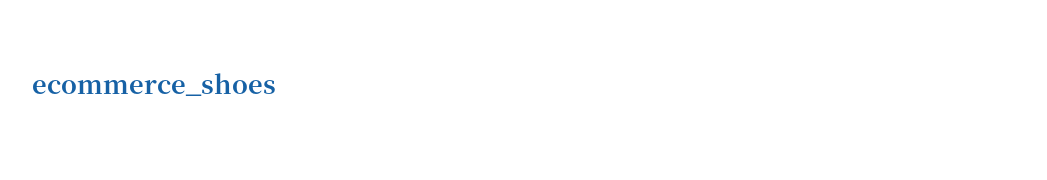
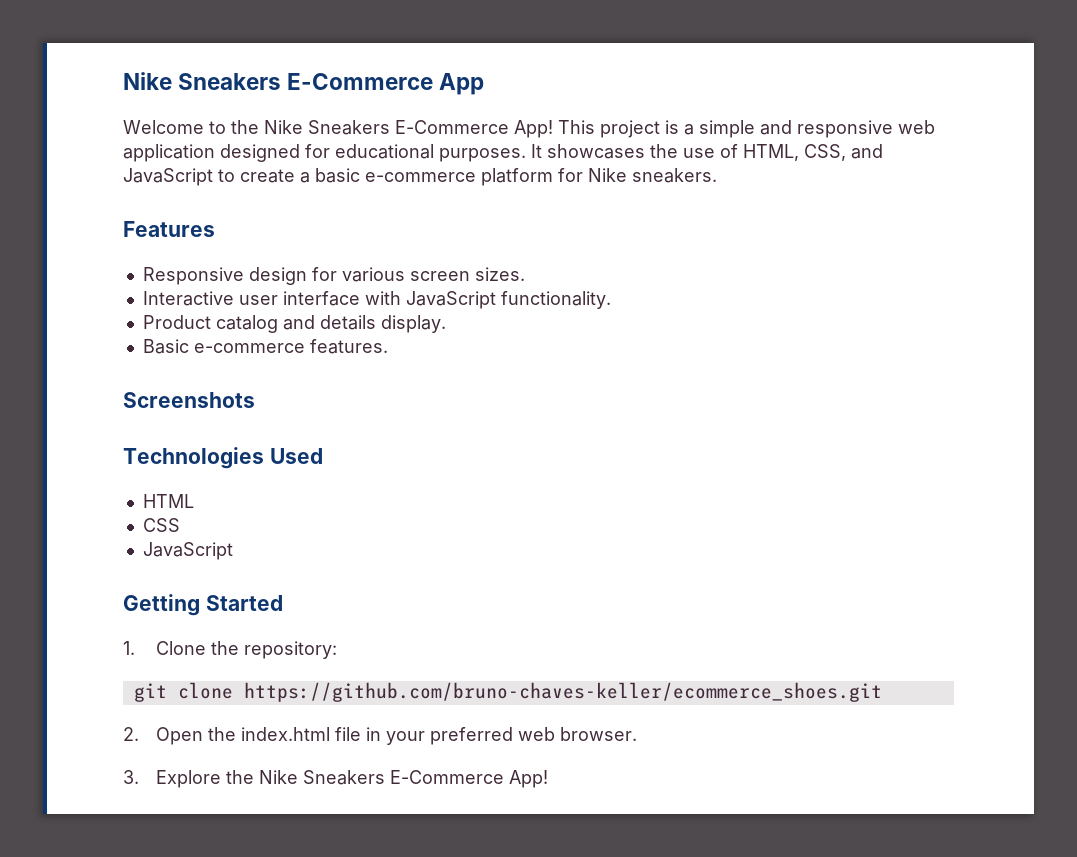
[32,73,276,96] ecommerce_shoes -> [123,72,485,95] [123,120,935,138] [123,144,883,162] [123,168,717,186] [123,221,215,237] [142,267,525,285] [142,291,611,309] [142,315,446,333] [142,339,388,354] [123,392,255,408] [123,447,323,469] [142,494,194,508] [142,518,180,532] [142,542,233,560] [123,594,283,616] [123,641,338,659] [133,682,882,702] [123,727,638,745] [123,770,549,788] Nike Sneakers E-Commerce App // Welcome to the Nike Sneakers E-Commerce App! This project is a simple and responsive web application designed for educational purposes. It showcases the use of HTML, CSS, and JavaScript to create a basic e-commerce platform for Nike sneakers. // Features // Responsive design for various screen sizes. // Interactive user interface with JavaScript functionality. // Product catalog and details display. // Basic e-commerce features. // Screenshots // Technologies Used // HTML // CSS // JavaScript // Getting Started // 1. Clone the repository: // git clone https://github.com/bruno-chaves-keller/ecommerce_shoes.git // 2. Open the index.html file in your preferred web browser. // 3. Explore the Nike Sneakers E-Commerce App!

